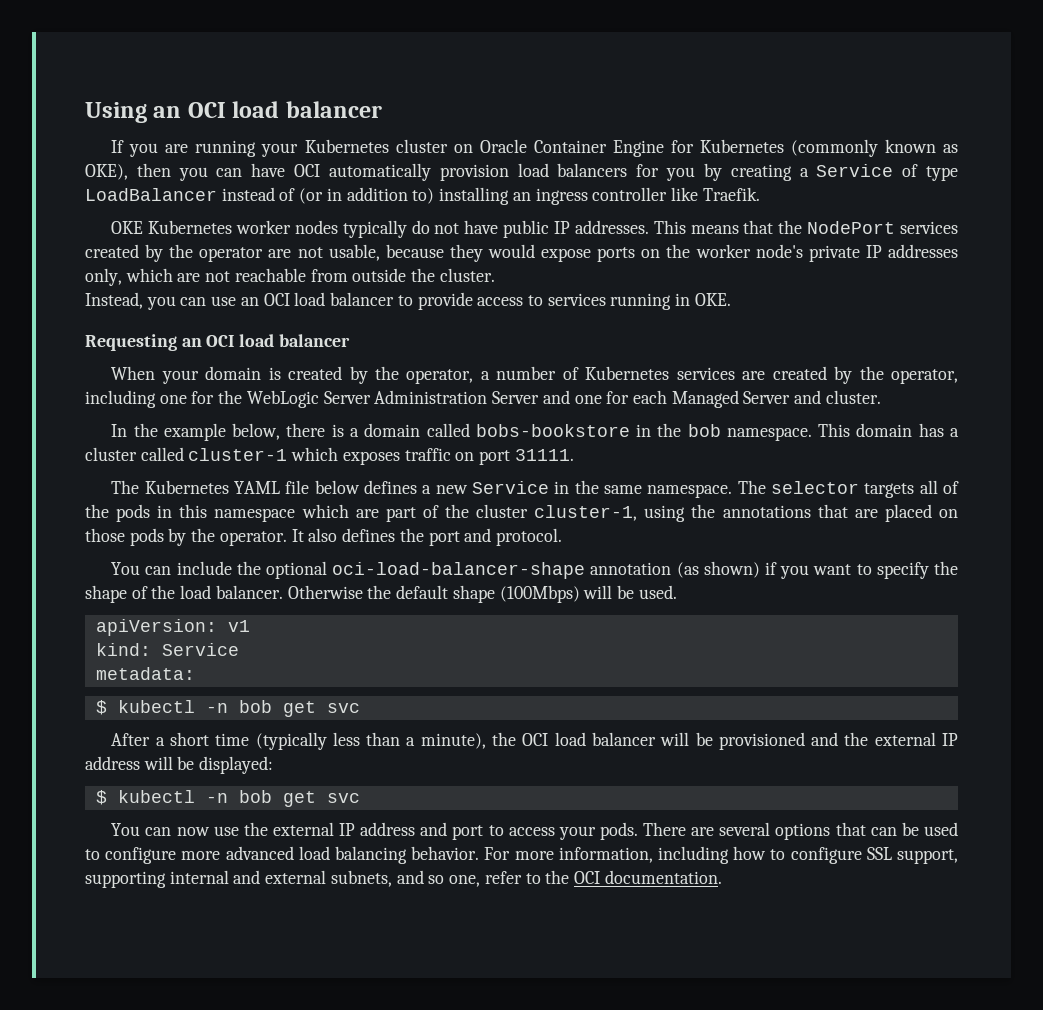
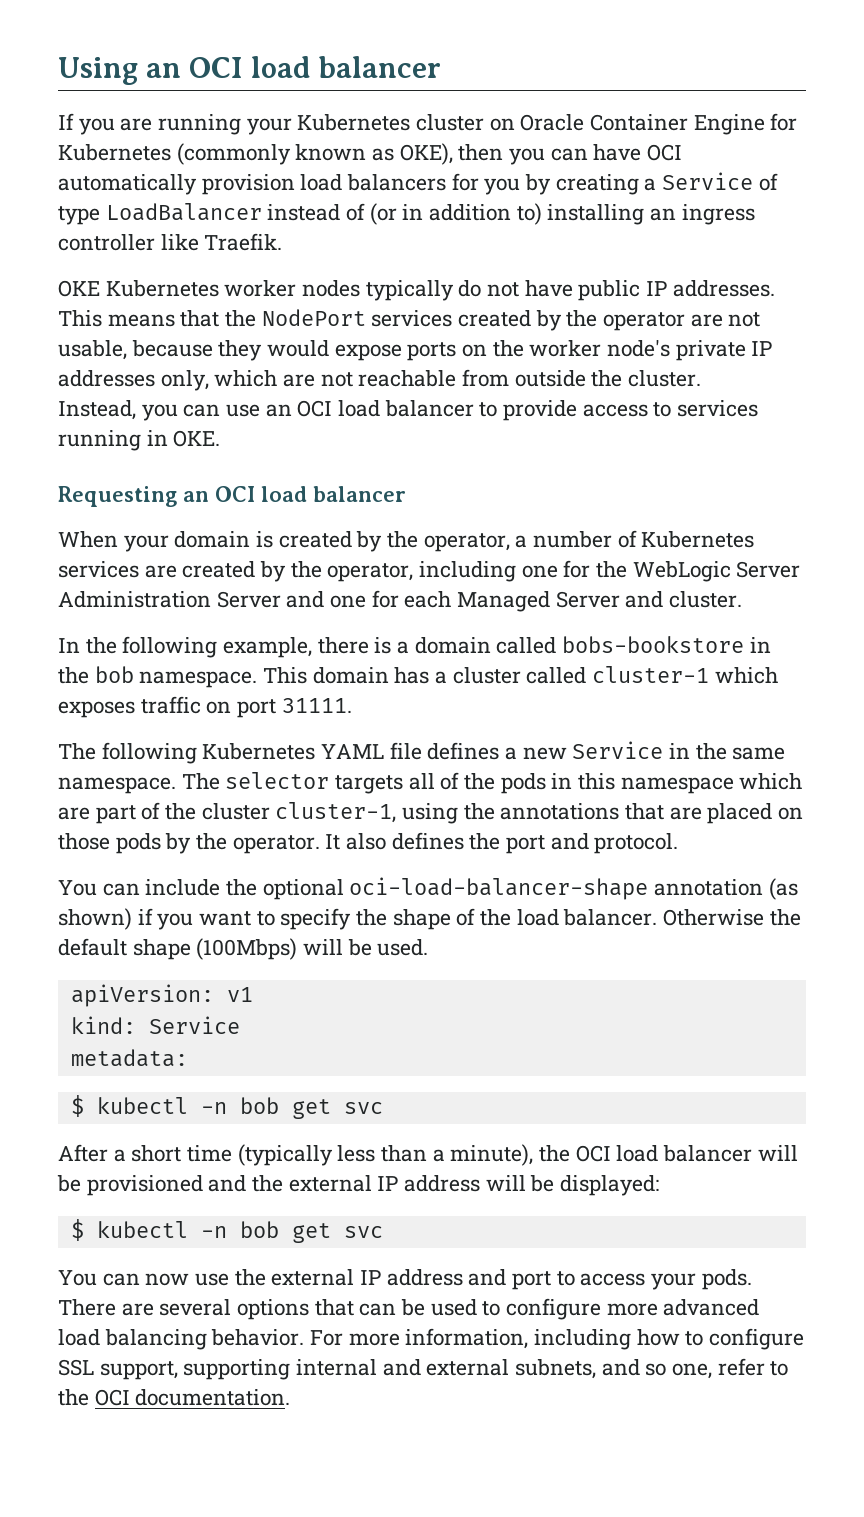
[163,423,281,441] example below, -> [122,636,313,658] following example,
(140, 487) none -> [101,742,197,764] following
[314,480,360,494] below -> (422, 751) none

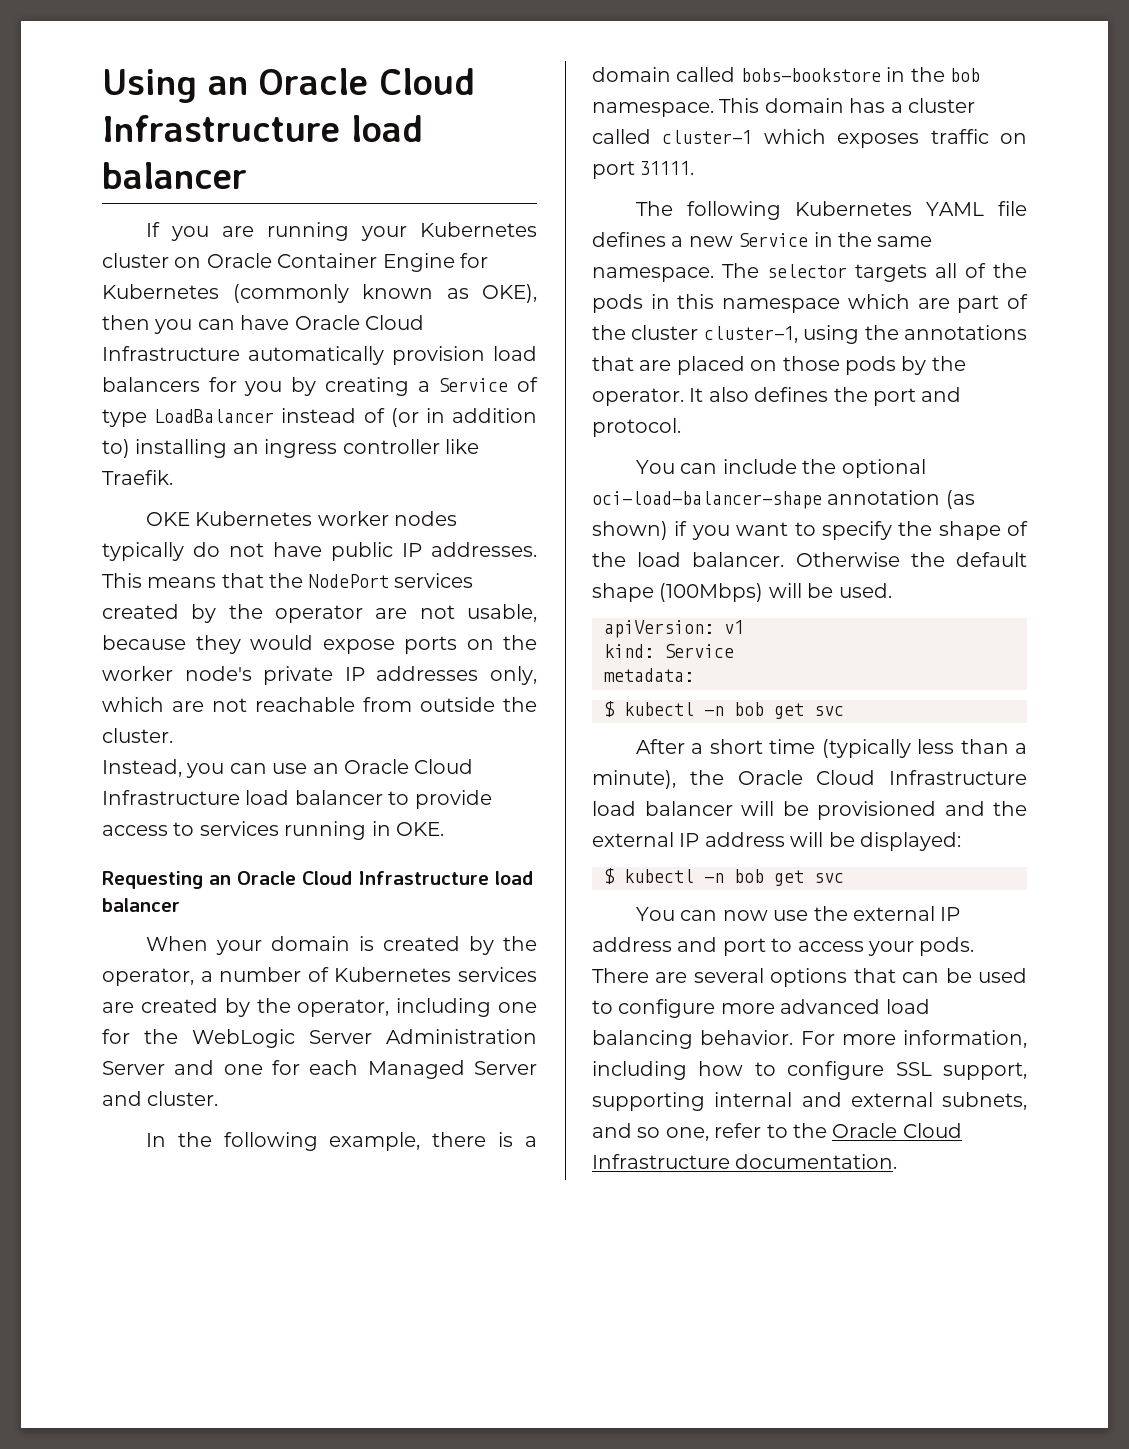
[189,57,244,78] OCI -> [259,68,475,95] [102,115,340,142] Oracle Cloud Infrastructure
[647,144,683,161] OCI -> [294,315,424,330] [102,346,240,361] Oracle Cloud Infrastructure
[297,400,333,417] OCI -> [344,759,474,774] [102,790,240,805] Oracle Cloud Infrastructure
[215,486,255,502] OCI -> [237,871,489,885] Oracle Cloud Infrastructure
[575,1145,611,1162] OCI -> [737,770,1027,785] Oracle Cloud Infrastructure
[94,1389,130,1406] OCI -> [832,1123,962,1138] [592,1154,730,1169] Oracle Cloud Infrastructure

